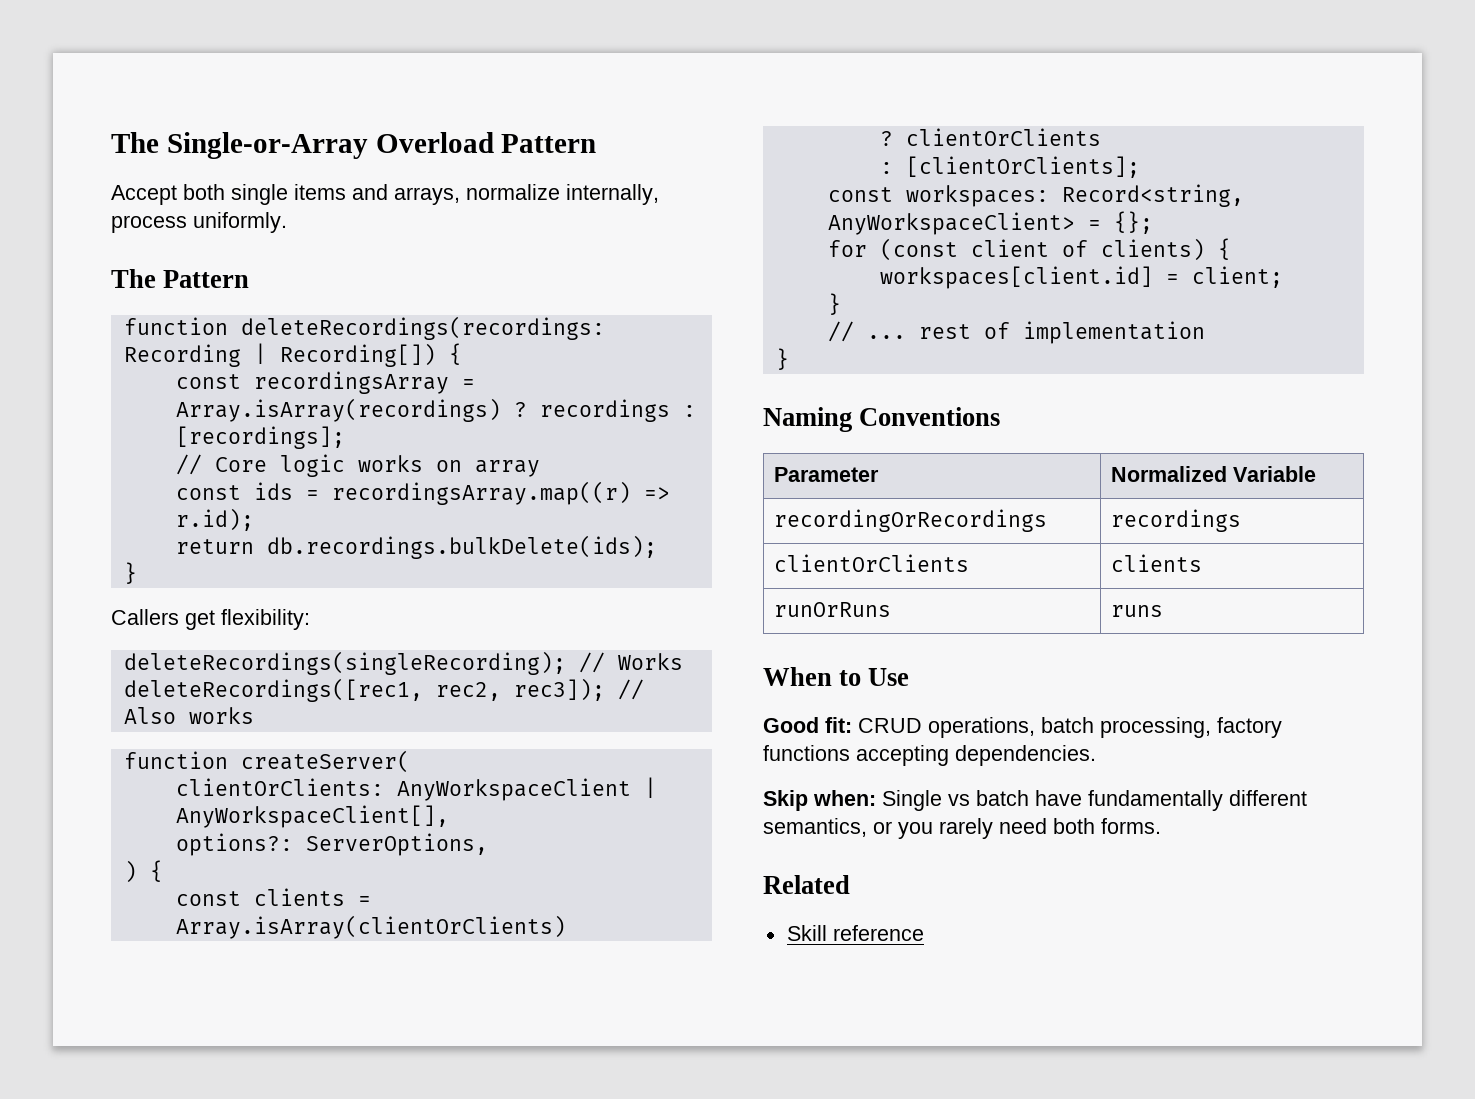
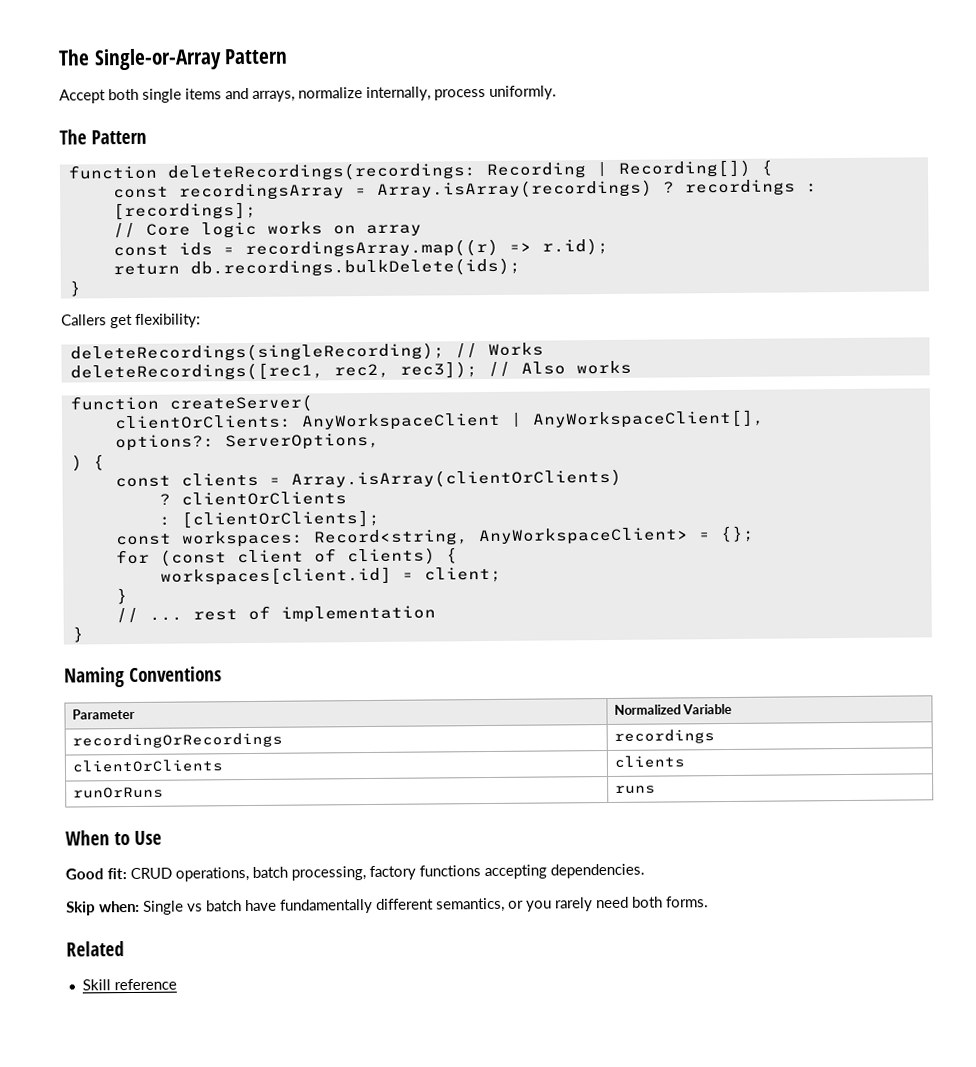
[375,132,494,153] Overload -> (222, 59) none

